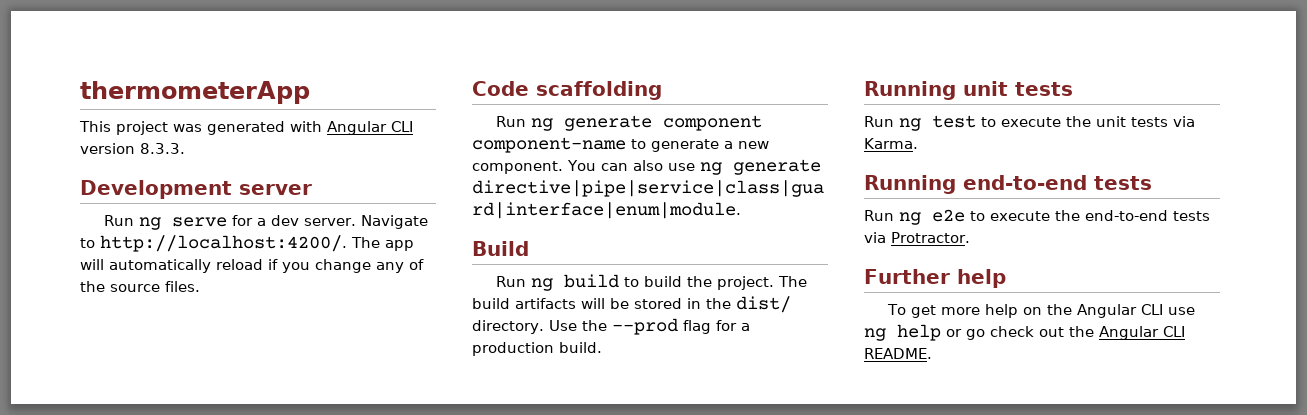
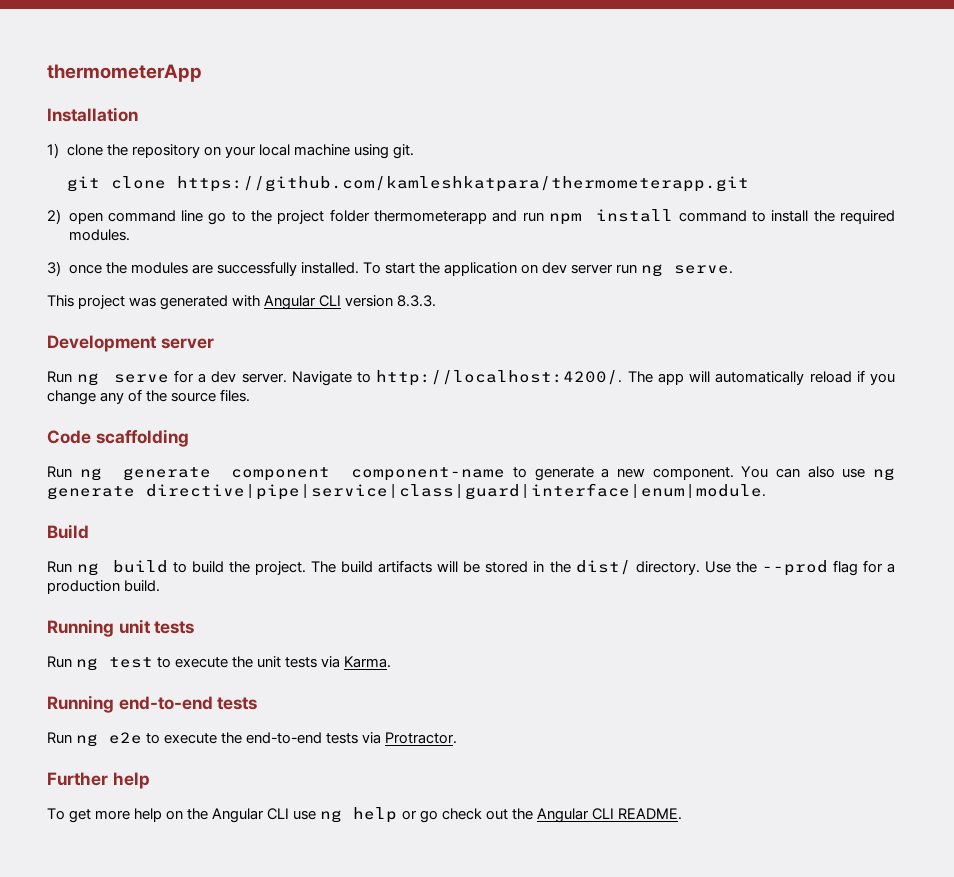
(310, 92) none -> [47,107,138,122] [47,143,415,159] [66,176,749,192] [47,209,896,225] [68,229,130,241] [47,261,734,277] // Installation // 1) clone the repository on your local machine using git. // git clone https://github.com/kamleshkatpara/thermometerapp.git // 2) open command line go to the project folder thermometerapp and run npm install command to install the required modules. // 3) once the modules are successfully installed. To start the application on dev server run ng serve.

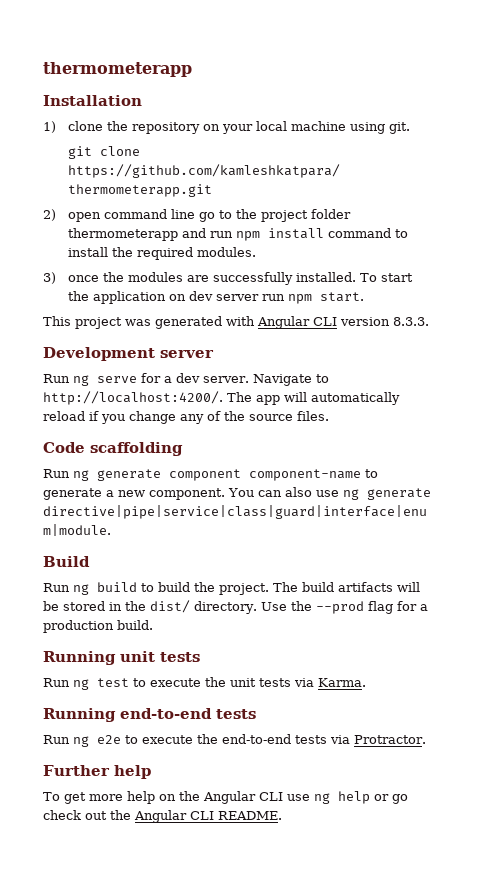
[47,64,202,82] thermometerApp -> [43,62,192,77] thermometerapp
[641,264,734,277] ng serve. -> [287,292,364,304] npm start.

